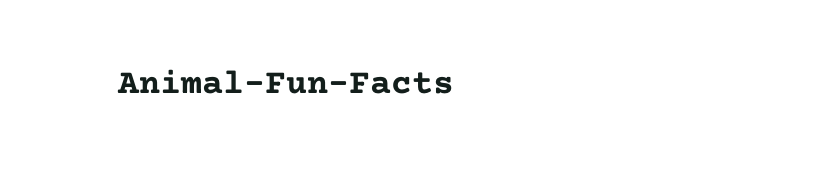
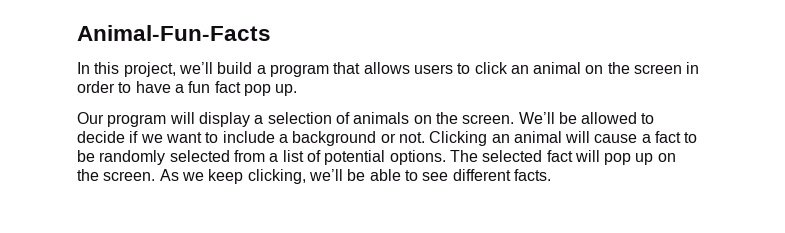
(454, 81) none -> [77,62,700,77] [77,81,298,96] [77,112,655,127] [77,131,698,146] [77,150,676,165] [77,169,551,184] // In this project, we’ll build a program that allows users to click an animal on the screen in order to have a fun fact pop up. // Our program will display a selection of animals on the screen. We’ll be allowed to decide if we want to include a background or not. Clicking an animal will cause a fact to be randomly selected from a list of potential options. The selected fact will pop up on the screen. As we keep clicking, we’ll be able to see different facts.

